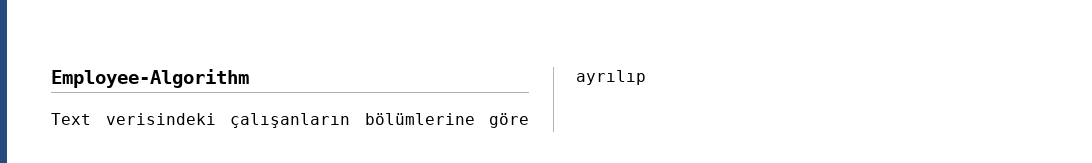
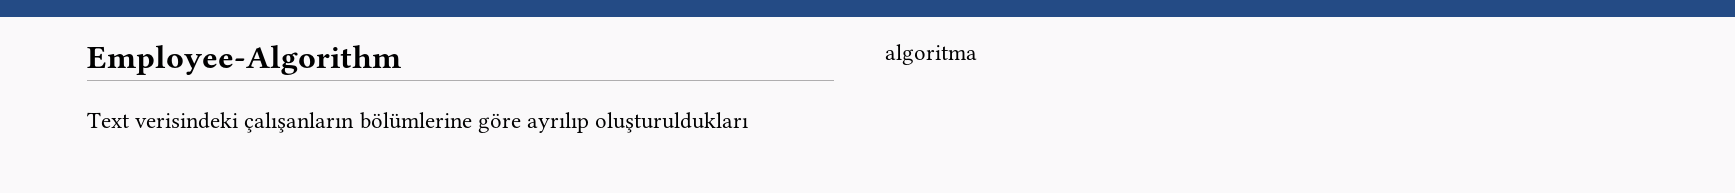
(646, 77) none -> [595,112,749,133] [885,44,977,65] oluşturuldukları algoritma

